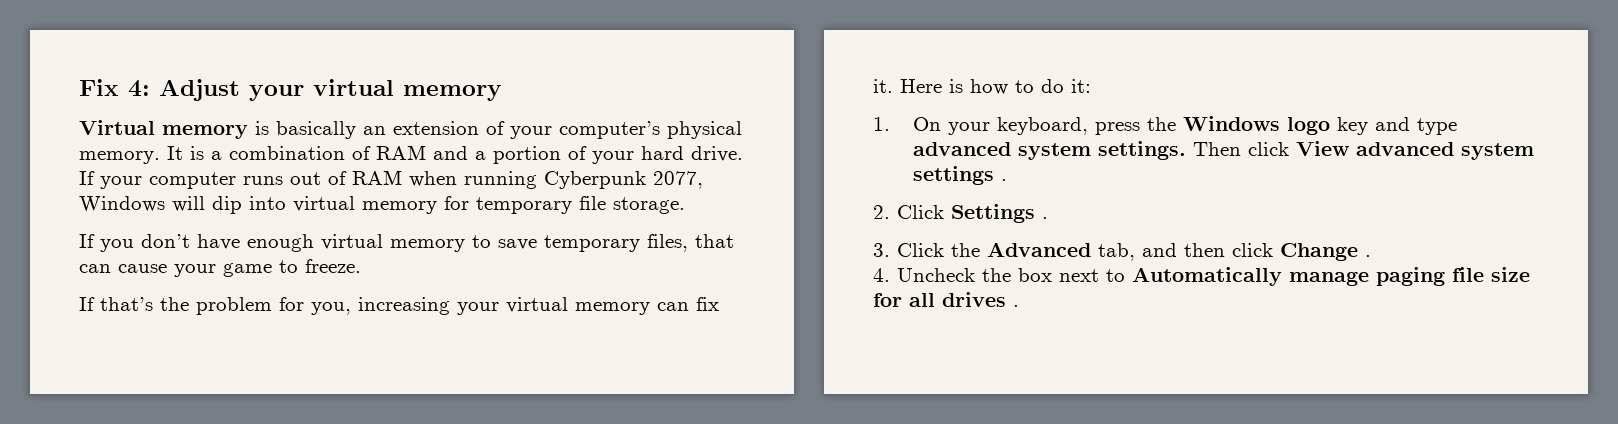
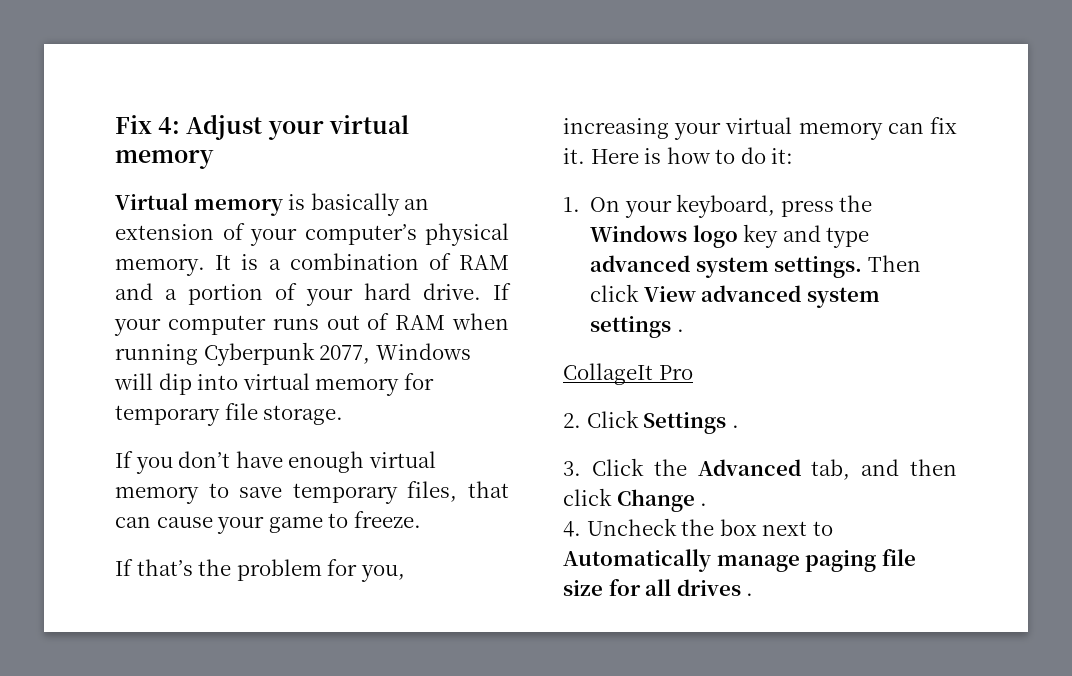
(1007, 180) none -> [563,363,693,385] // CollageIt Pro

